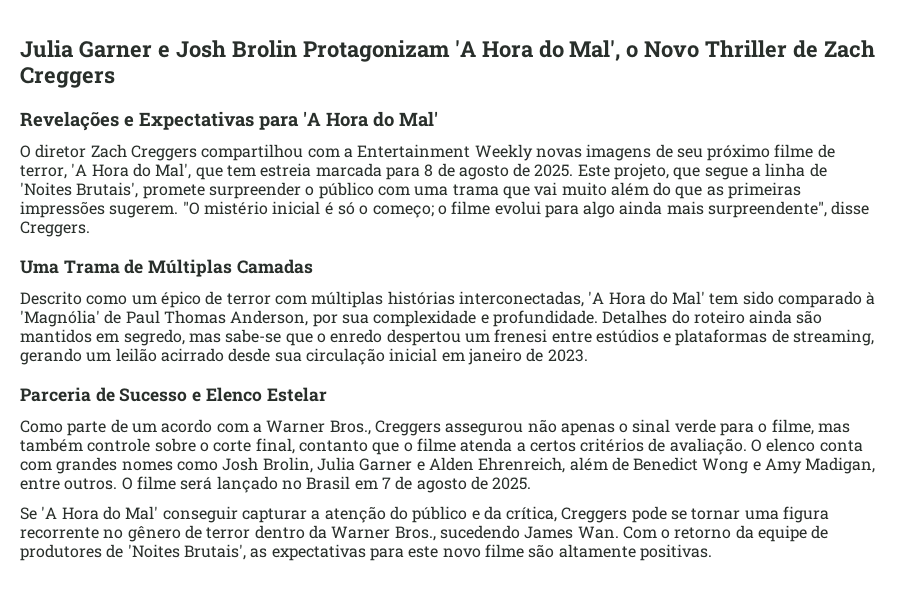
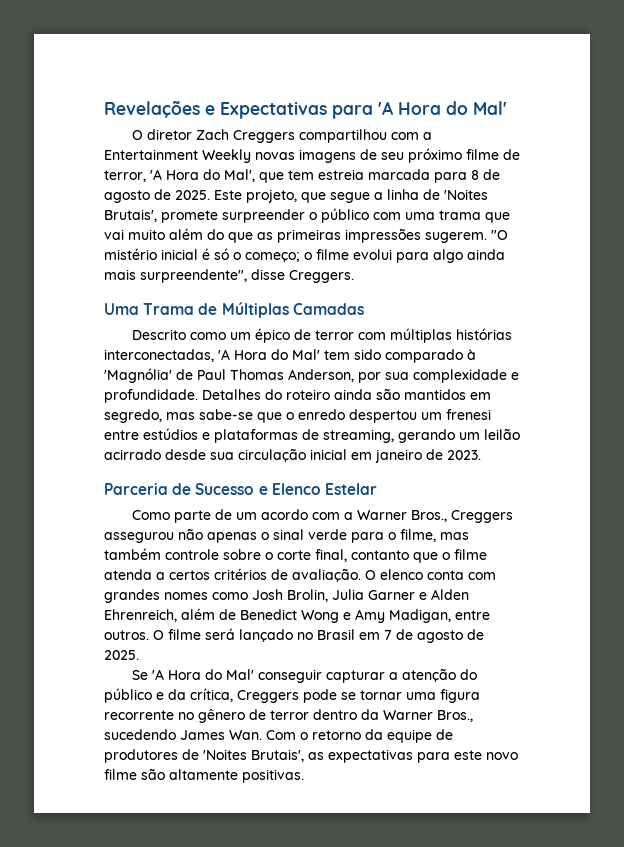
[20,40,876,62] [20,67,115,88] Julia Garner e Josh Brolin Protagonizam 'A Hora do Mal', o Novo Thriller de Zach Creggers // -> (104, 109) none

